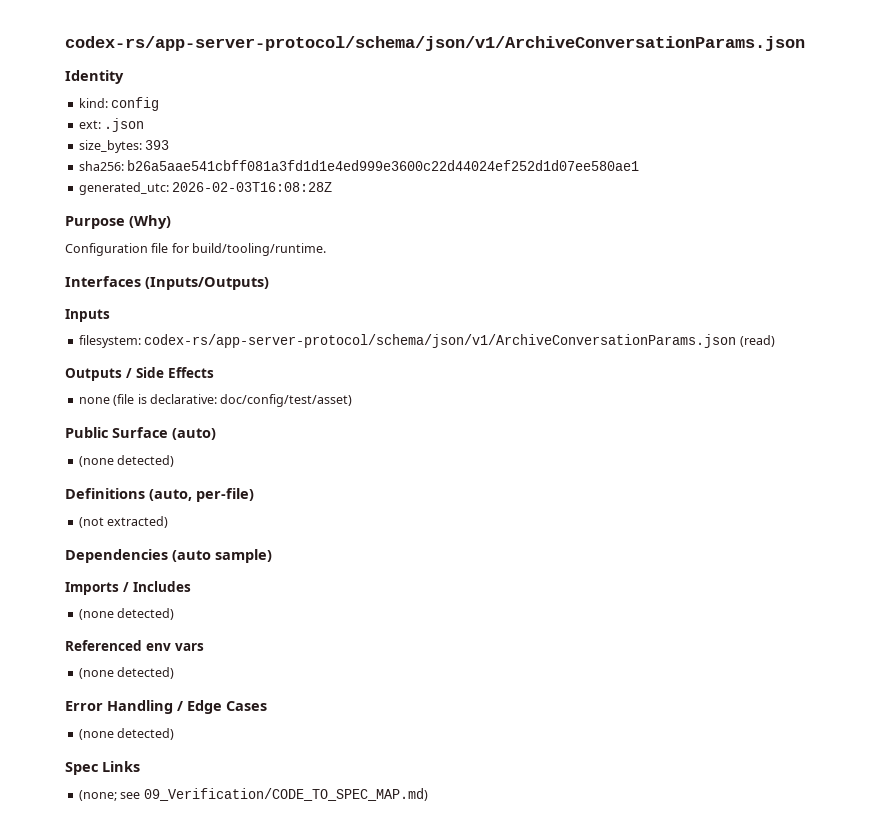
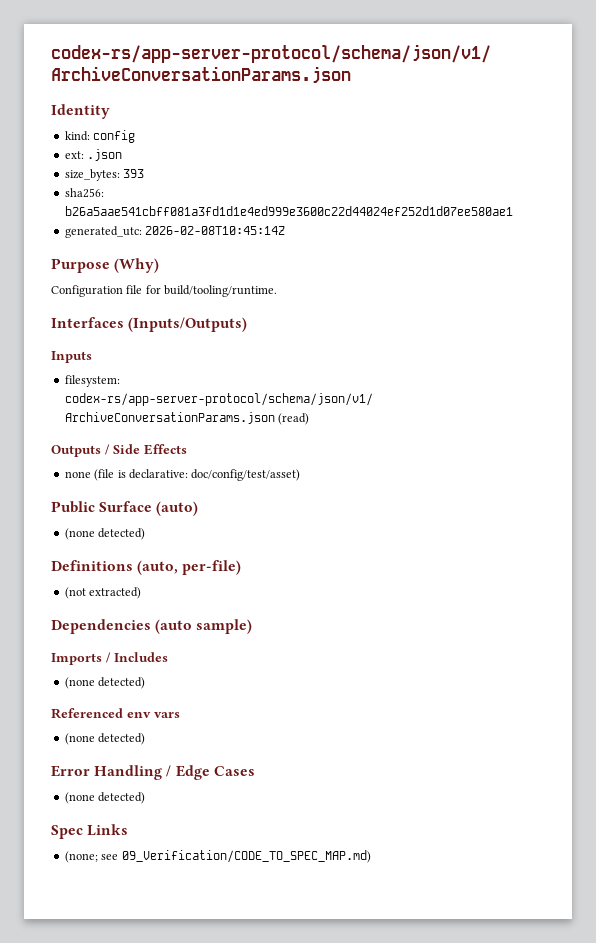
[172,182,333,192] 2026-02-03T16:08:28Z -> [145,226,286,235] 2026-02-08T10:45:14Z

